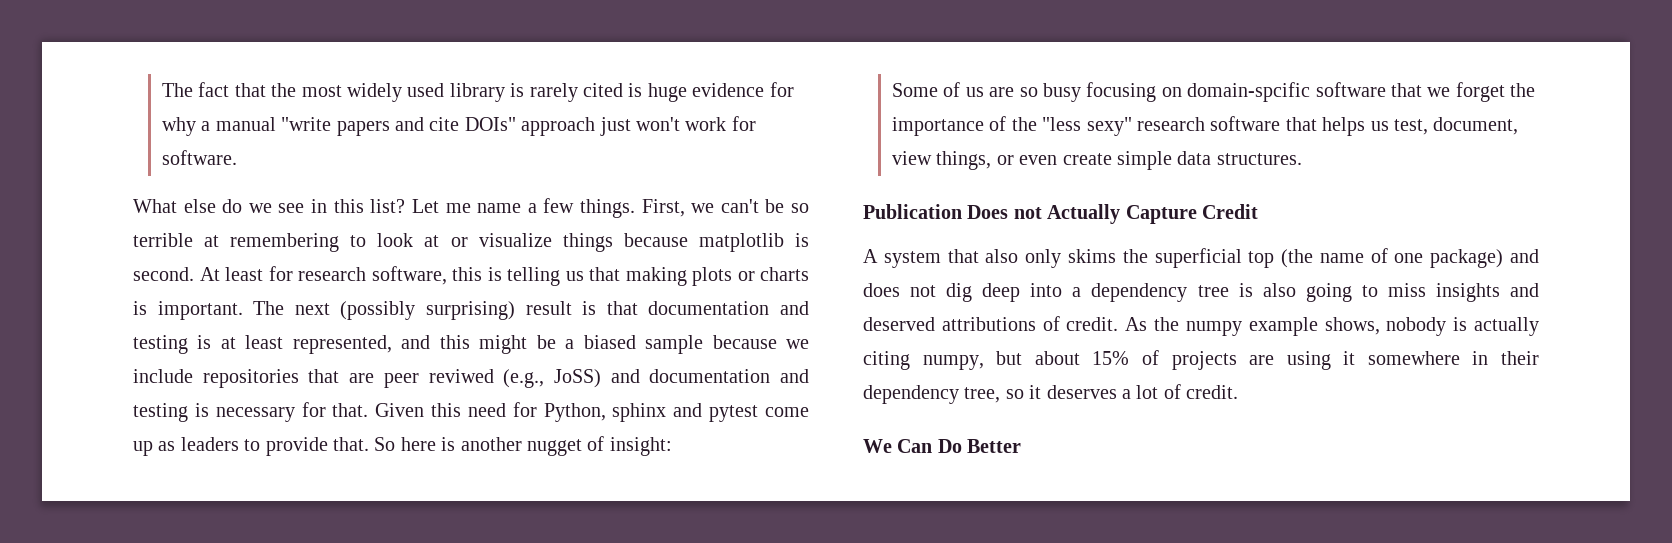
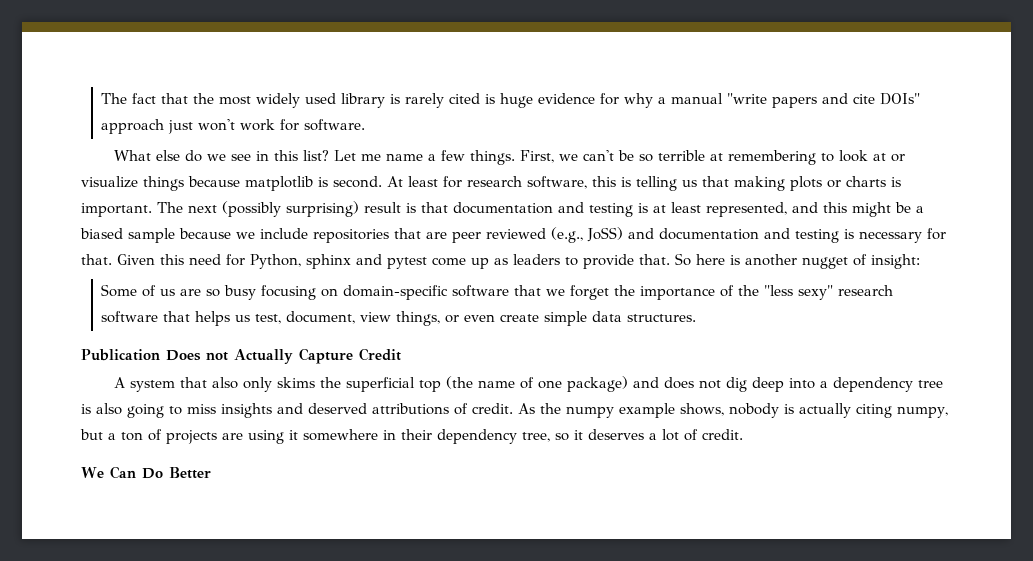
[428,369,494,383] reviwed -> [486,228,546,239] reviewed
[1187,82,1311,102] domain-spcific -> [343,285,449,300] domain-specific
[1034,351,1130,365] about 15% -> [108,432,143,441] a ton

